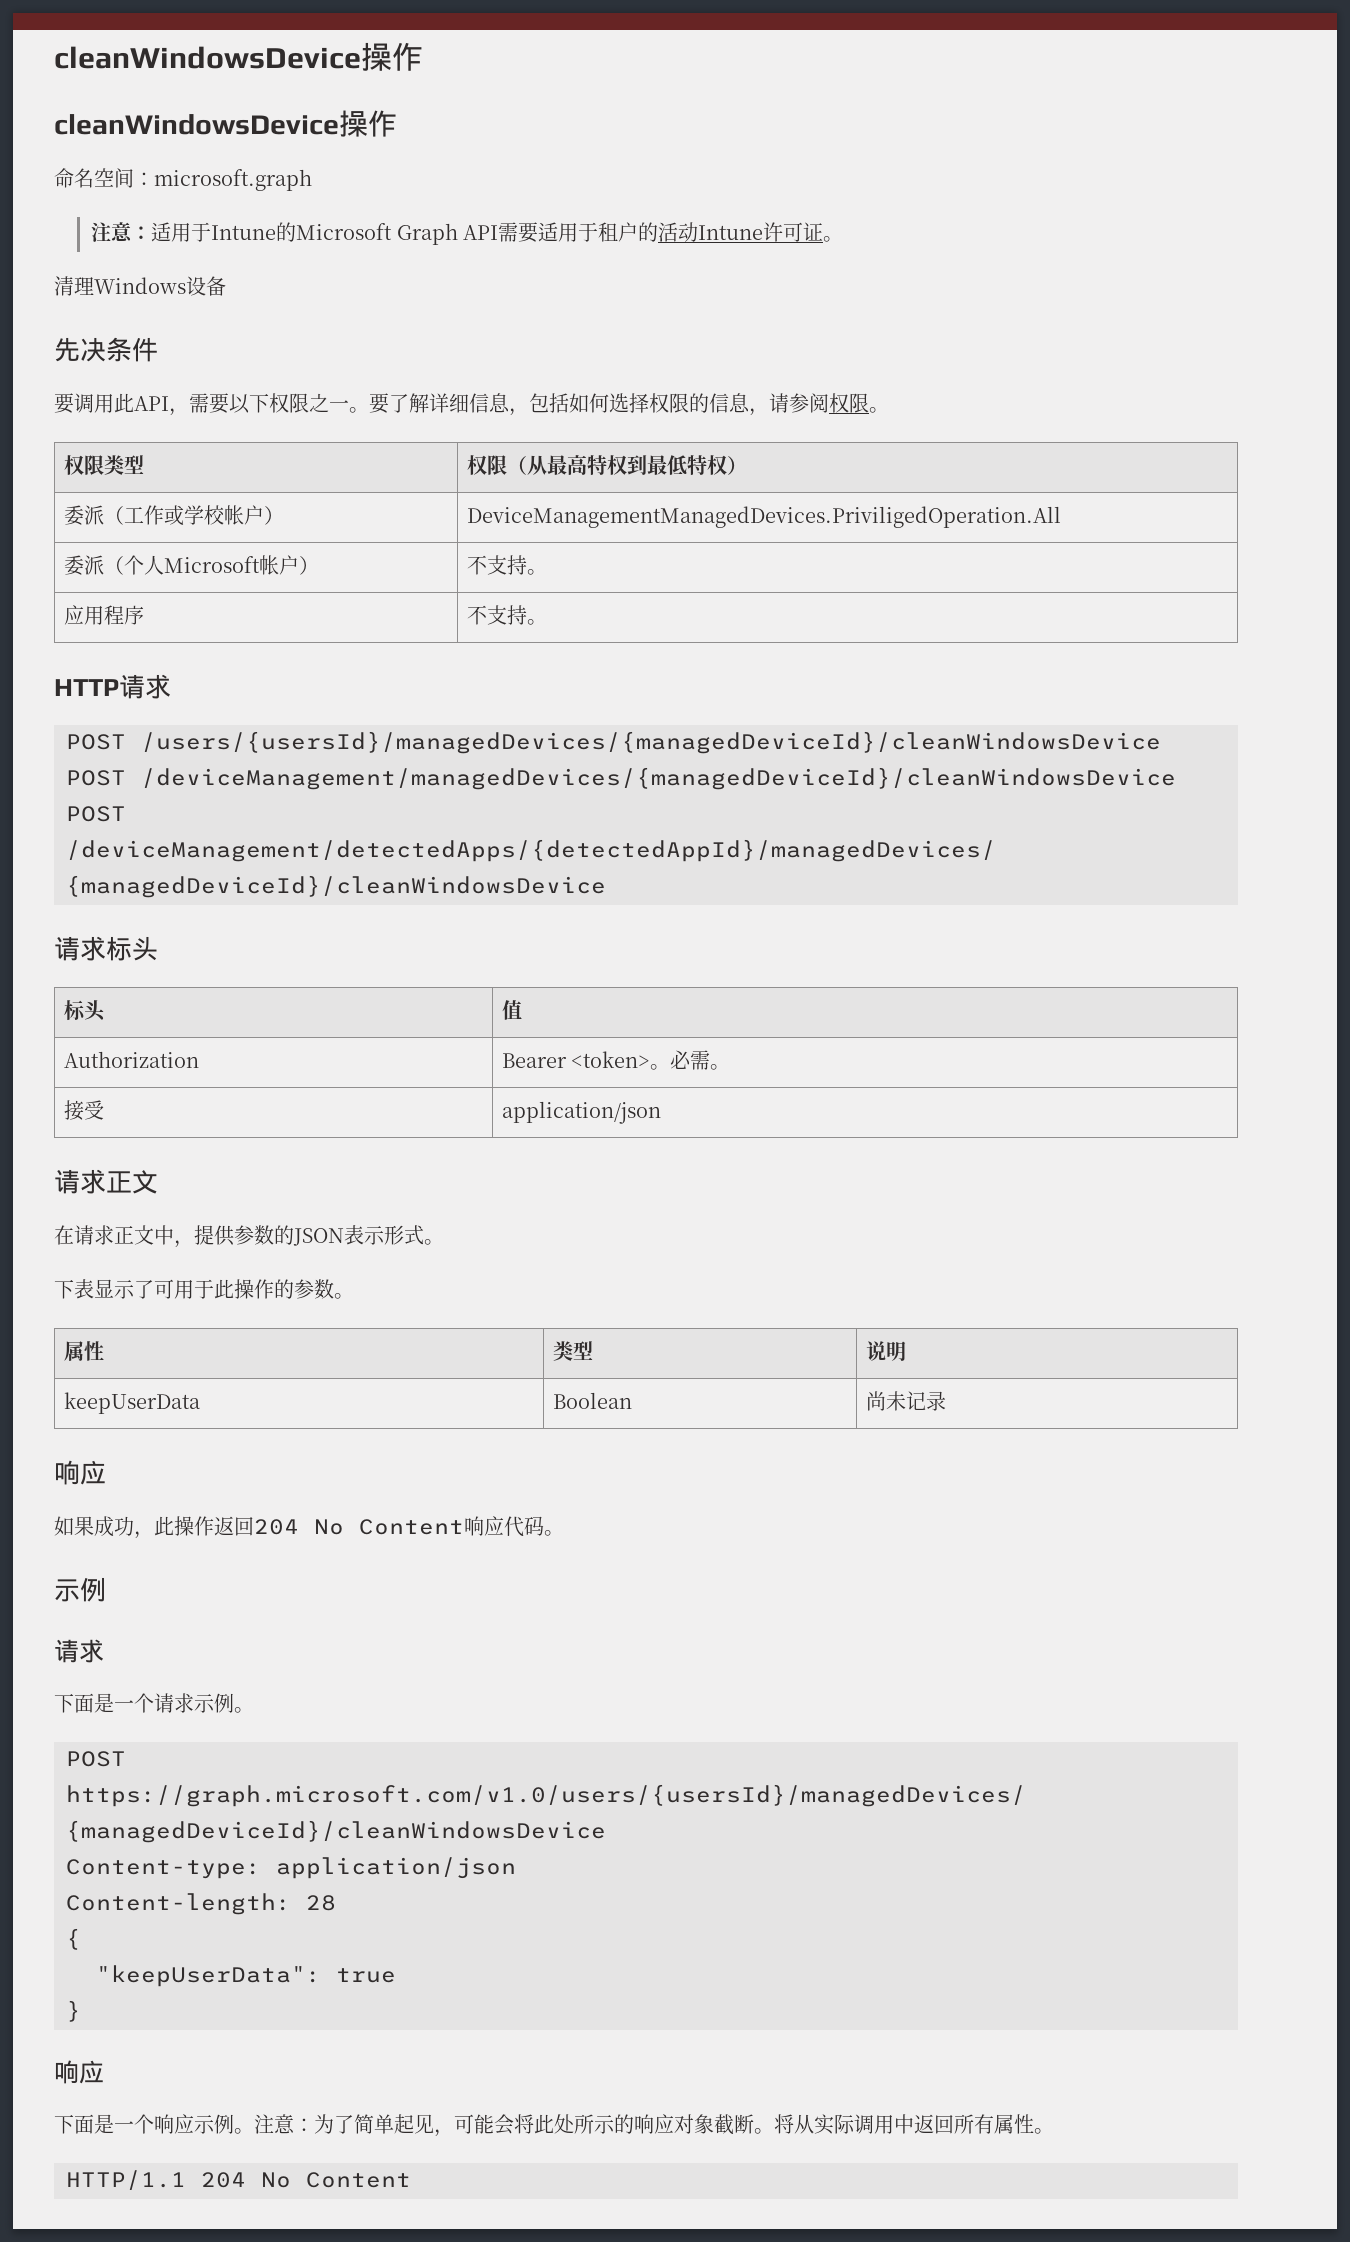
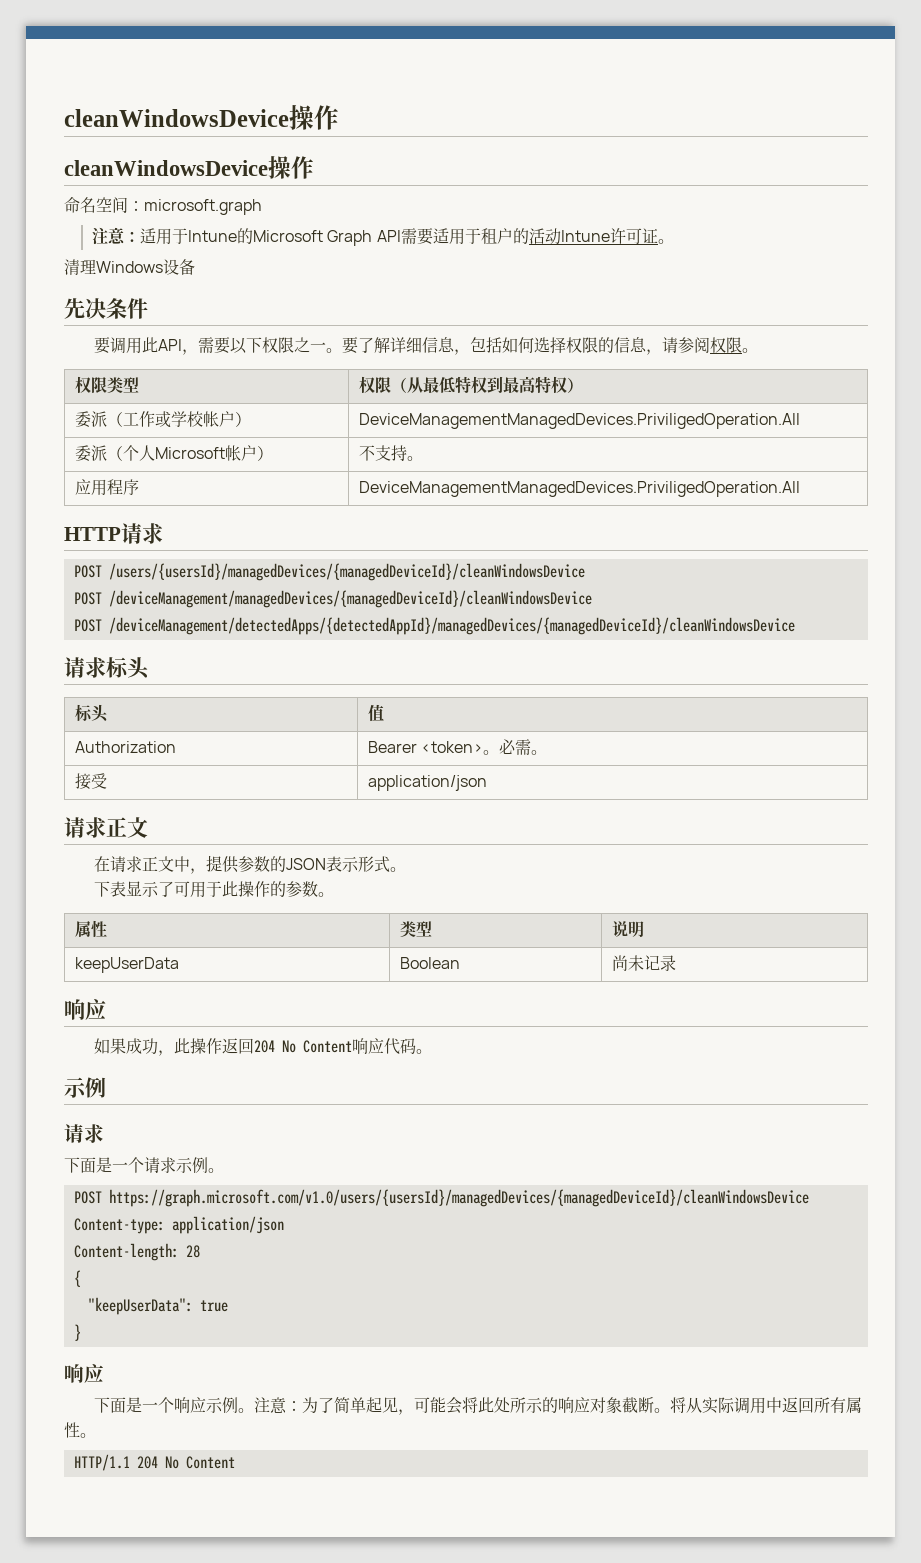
[567,455,588,475] 高 -> [438,377,455,393] 低
[667,455,688,475] 低 -> [518,376,535,393] 高
[467,605,548,625] 不支持。 -> [358,481,800,497] DeviceManagementManagedDevices.PriviligedOperation.All

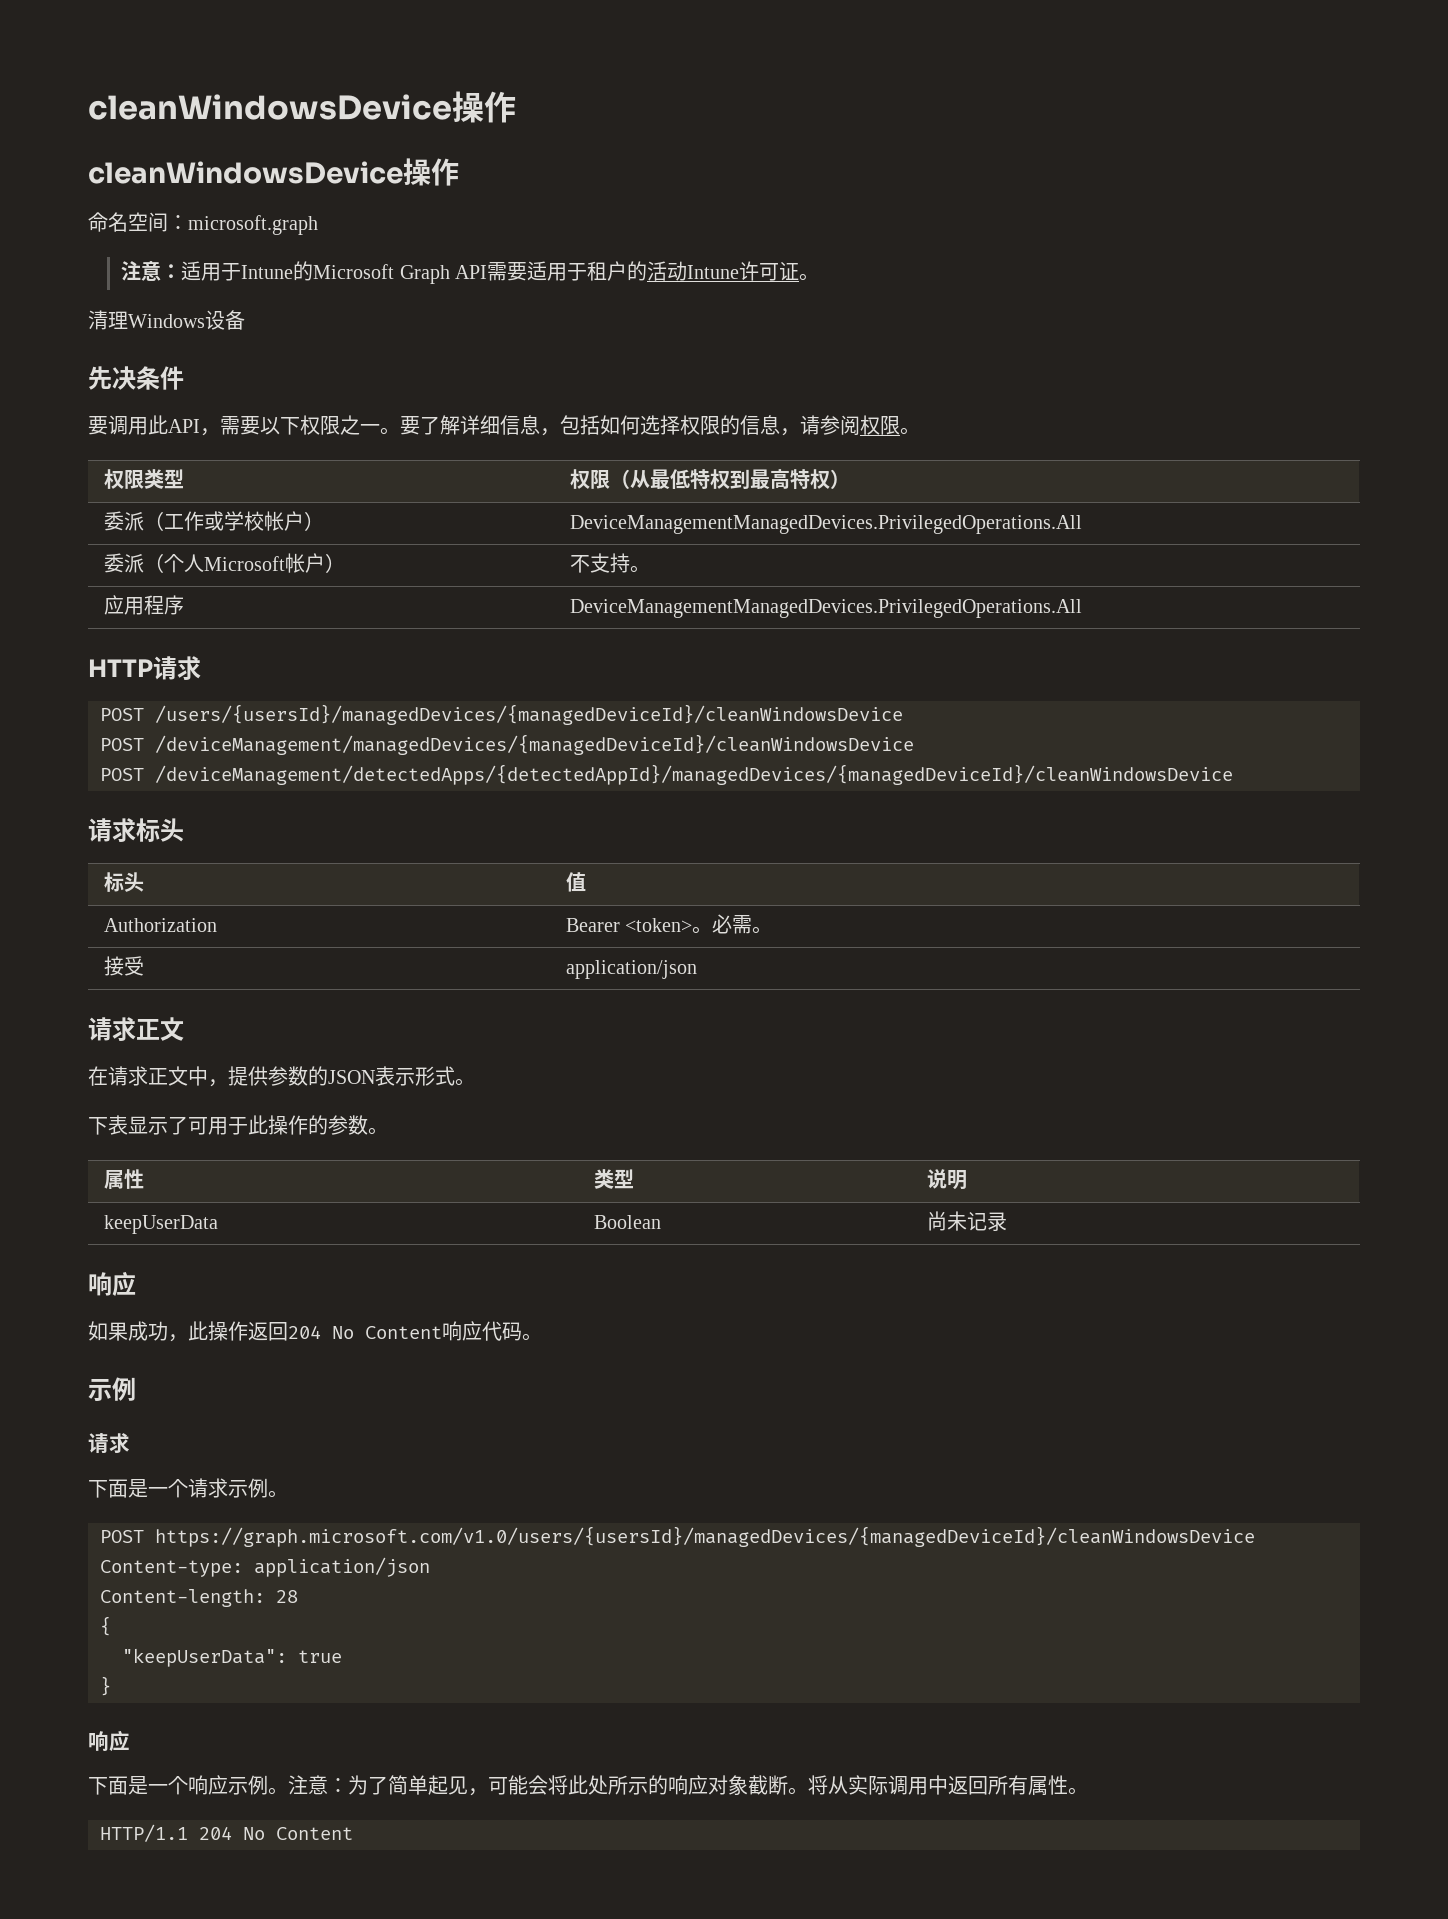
[358,413,800,429] DeviceManagementManagedDevices.PriviligedOperation.All -> [569,515,1082,534] DeviceManagementManagedDevices.PrivilegedOperations.All
[358,481,800,497] DeviceManagementManagedDevices.PriviligedOperation.All -> [569,599,1082,618] DeviceManagementManagedDevices.PrivilegedOperations.All

